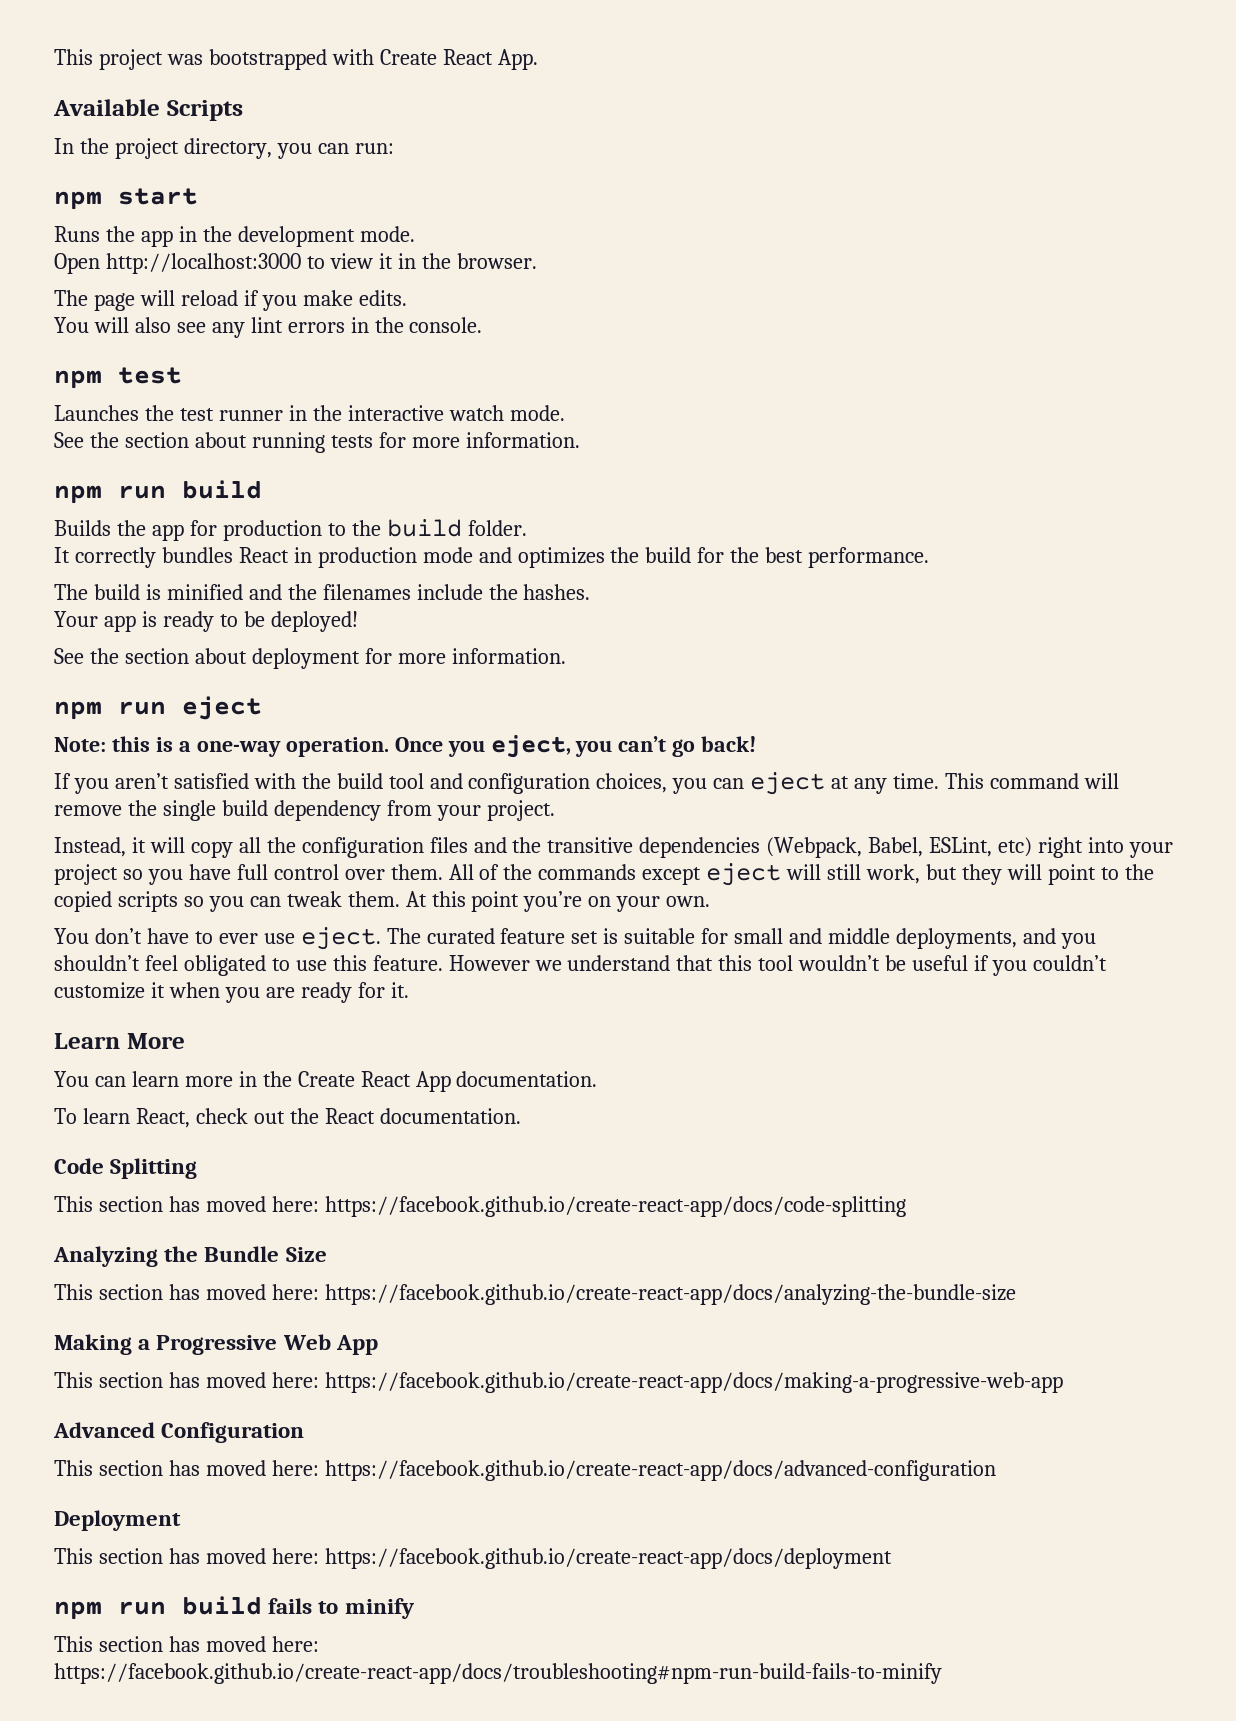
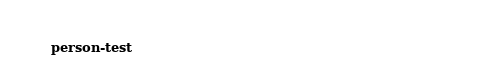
[54,49,538,70] [53,99,243,121] [54,138,394,159] [54,188,198,210] [54,226,415,247] [54,253,537,274] [54,290,407,311] [54,317,483,338] [54,367,182,389] [54,405,565,421] [54,432,580,453] [54,480,262,504] [54,519,527,541] [54,547,930,568] [54,584,591,600] [54,611,358,632] [54,648,566,669] [54,696,262,720] [54,735,757,758] [54,772,1119,795] [54,800,555,821] [54,837,1173,858] [54,863,1154,886] [54,891,711,912] [54,927,1096,950] [54,955,1107,976] [54,982,409,1003] [54,1033,185,1049] [54,1071,598,1092] [54,1108,521,1128] [54,1158,198,1179] [54,1196,906,1217] [53,1246,327,1267] [54,1284,1016,1305] [54,1334,378,1355] [54,1372,1063,1393] [53,1422,305,1443] [54,1460,996,1481] [54,1510,181,1531] [54,1548,892,1569] [54,1596,414,1620] [54,1636,319,1652] [54,1663,942,1684] This project was bootstrapped with Create React App. // Available Scripts // In the project directory, you can run: // npm start // Runs the app in the development mode. // Open http://localhost:3000 to view it in the browser. // The page will reload if you make edits. // You will also see any lint errors in the console. // npm test // Launches the test runner in the interactive watch mode. // See the section about running tests for more information. // npm run build // Builds the app for production to the build folder. // It correctly bundles React in production mode and optimizes the build for the best performance. // The build is minified and the filenames include the hashes. // Your app is ready to be deployed! // See the section about deployment for more information. // npm run eject // Note: this is a one-way operation. Once you eject, you can’t go back! // If you aren’t satisfied with the build tool and configuration choices, you can eject at any time. This command will remove the single build dependency from your project. // Instead, it will copy all the configuration files and the transitive dependencies (Webpack, Babel, ESLint, etc) right into your project so you have full control over them. All of the commands except eject will still work, but they will point to the copied scripts so you can tweak them. At this point you’re on your own. // You don’t have to ever use eject. The curated feature set is suitable for small and middle deployments, and you shouldn’t feel obligated to use this feature. However we understand that this tool wouldn’t be useful if you couldn’t customize it when you are ready for it. // Learn More // You can learn more in the Create React App documentation. // To learn React, check out the React documentation. // Code Splitting // This section has moved here: https://facebook.github.io/create-react-app/docs/code-splitting // Analyzing the Bundle Size // This section has moved here: https://facebook.github.io/create-react-app/docs/analyzing-the-bundle-size // Making a Progressive Web App // This section has moved here: https://facebook.github.io/create-react-app/docs/making-a-progressive-web-app // Advanced Configuration // This section has moved here: https://facebook.github.io/create-react-app/docs/advanced-configuration // Deployment // This section has moved here: https://facebook.github.io/create-react-app/docs/deployment // npm run build fails to minify // This section has moved here: https://facebook.github.io/create-react-app/docs/troubleshooting#npm-run-build-fails-to-minify -> [51,43,132,55] person-test

